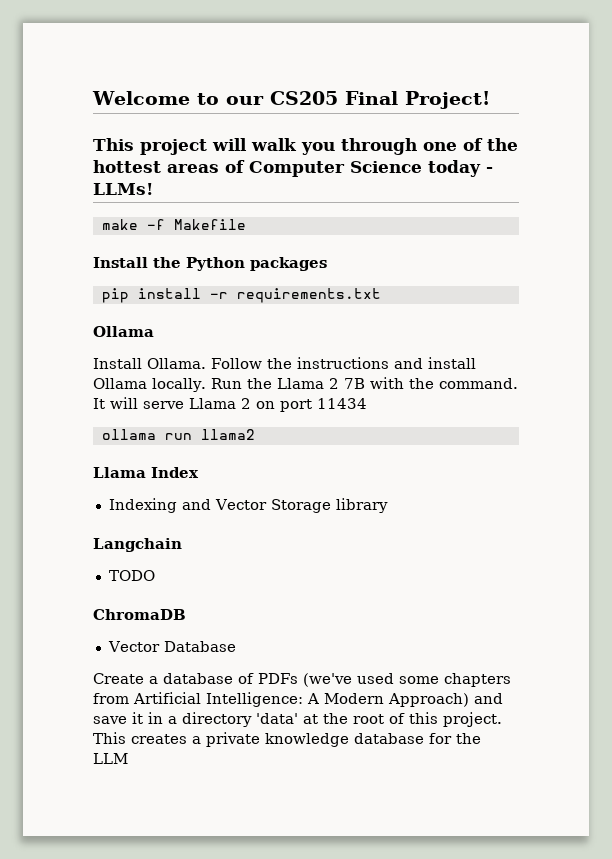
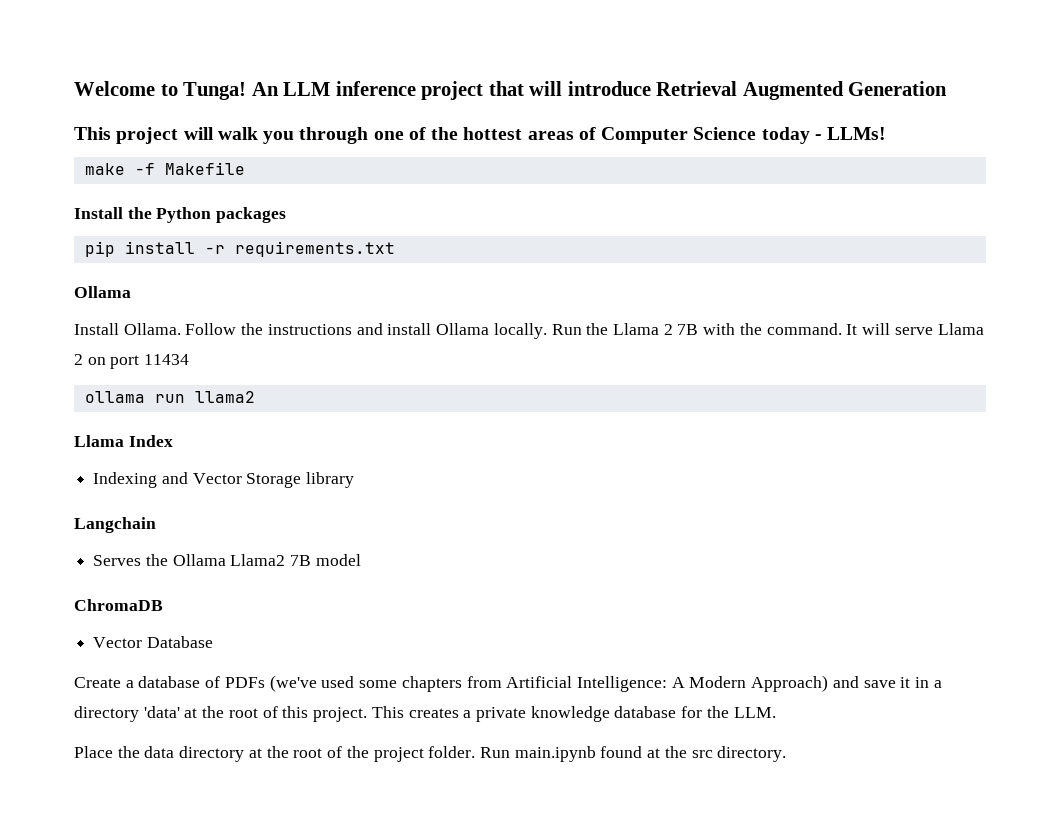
[225,91,490,109] our CS205 Final Project! -> [183,81,948,100] Tunga! An LLM inference project that will introduce Retrieval Augmented Generation
[108,570,155,581] TODO -> [93,554,361,566] Serves the Ollama Llama2 7B model
[93,753,128,764] LLM -> [733,707,776,718] [74,746,787,762] LLM. // Place the data directory at the root of the project folder. Run main.ipynb found at the src directory.

